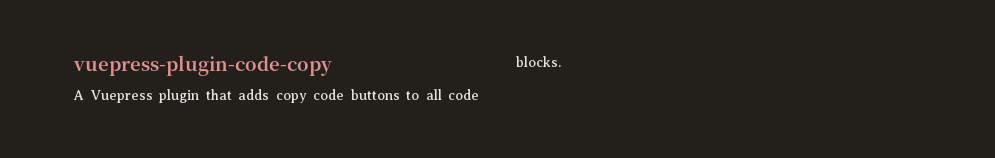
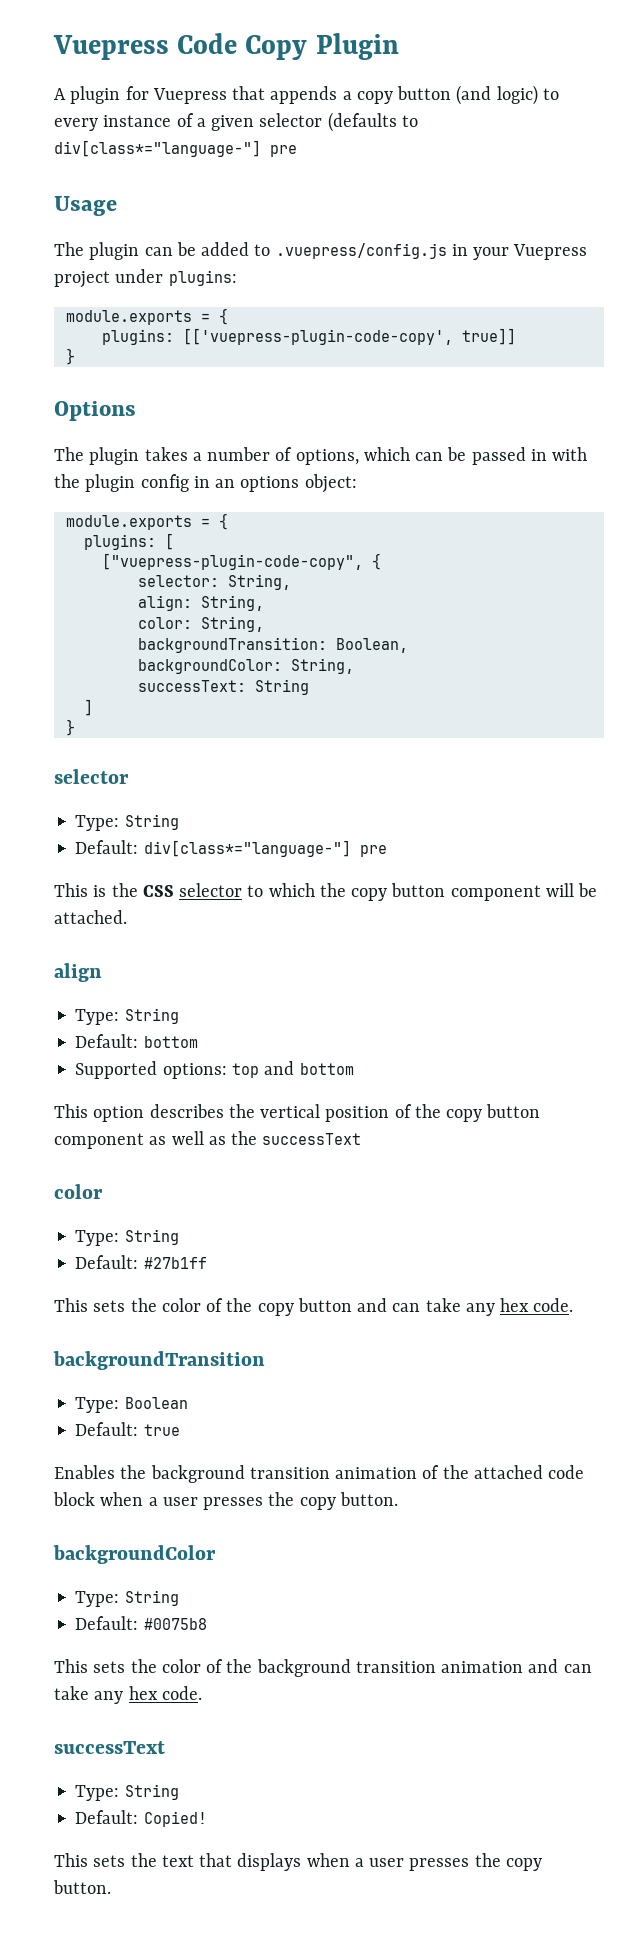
[73,55,332,76] [73,89,479,103] [516,56,561,67] vuepress-plugin-code-copy // A Vuepress plugin that adds copy code buttons to all code blocks. -> [53,33,399,60] [54,85,559,105] [54,112,418,132] [54,140,297,157] [54,196,117,216] [54,242,588,260] [54,269,237,288] [65,308,228,325] [101,328,516,345] [65,348,75,365] [54,401,136,421] [54,447,588,465] [54,474,357,493] [65,513,228,530] [83,533,174,550] [101,553,381,570] [137,574,291,590] [137,595,264,611] [137,616,264,632] [137,637,408,653] [137,658,354,674] [137,679,309,695] [83,699,93,716] [65,719,75,736] [54,769,129,784] [75,814,179,831] [75,840,387,857] [54,883,598,901] [54,910,127,924] [54,963,102,982] [75,1008,179,1025] [75,1034,198,1048] [75,1061,354,1079] [54,1104,541,1122] [54,1131,362,1149] [54,1184,103,1199] [75,1229,179,1246] [75,1255,207,1269] [54,1298,574,1316] [53,1351,265,1370] [75,1397,188,1413] [75,1422,180,1436] [54,1465,585,1483] [53,1492,398,1510] [53,1545,216,1564] [75,1590,179,1607] [75,1616,207,1630] [54,1659,592,1677] [54,1686,202,1704] [54,1741,165,1754] [75,1784,179,1801] [75,1810,207,1827] [54,1853,542,1871] [53,1880,111,1894] Vuepress Code Copy Plugin // A plugin for Vuepress that appends a copy button (and logic) to every instance of a given selector (defaults to div[class*="language-"] pre // Usage // The plugin can be added to .vuepress/config.js in your Vuepress project under plugins: // module.exports = { // plugins: [['vuepress-plugin-code-copy', true]] // } // Options // The plugin takes a number of options, which can be passed in with the plugin config in an options object: // module.exports = { // plugins: [ // ["vuepress-plugin-code-copy", { // selector: String, // align: String, // color: String, // backgroundTransition: Boolean, // backgroundColor: String, // successText: String // ] // } // selector // Type: String // Default: div[class*="language-"] pre // This is the CSS selector to which the copy button component will be attached. // align // Type: String // Default: bottom // Supported options: top and bottom // This option describes the vertical position of the copy button component as well as the successText // color // Type: String // Default: #27b1ff // This sets the color of the copy button and can take any hex code. // backgroundTransition // Type: Boolean // Default: true // Enables the background transition animation of the attached code block when a user presses the copy button. // backgroundColor // Type: String // Default: #0075b8 // This sets the color of the background transition animation and can take any hex code. // successText // Type: String // Default: Copied! // This sets the text that displays when a user presses the copy button.

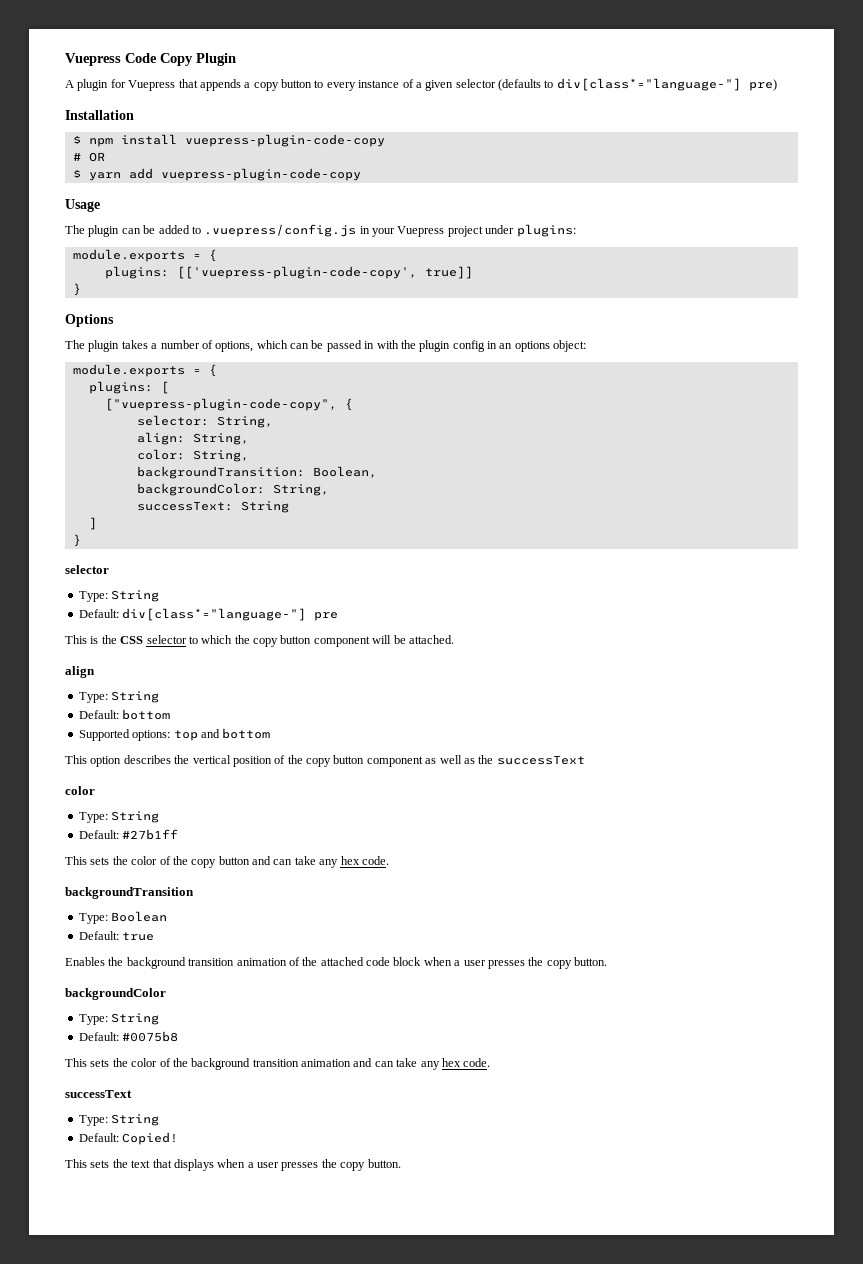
[456,85,538,105] (and logic) -> (312, 83) none
[270,145,297,157] pre -> [748,79,777,91] [65,110,134,120] [72,134,385,147] [72,152,105,162] [72,168,361,181] pre) // Installation // $ npm install vuepress-plugin-code-copy // # OR // $ yarn add vuepress-plugin-code-copy

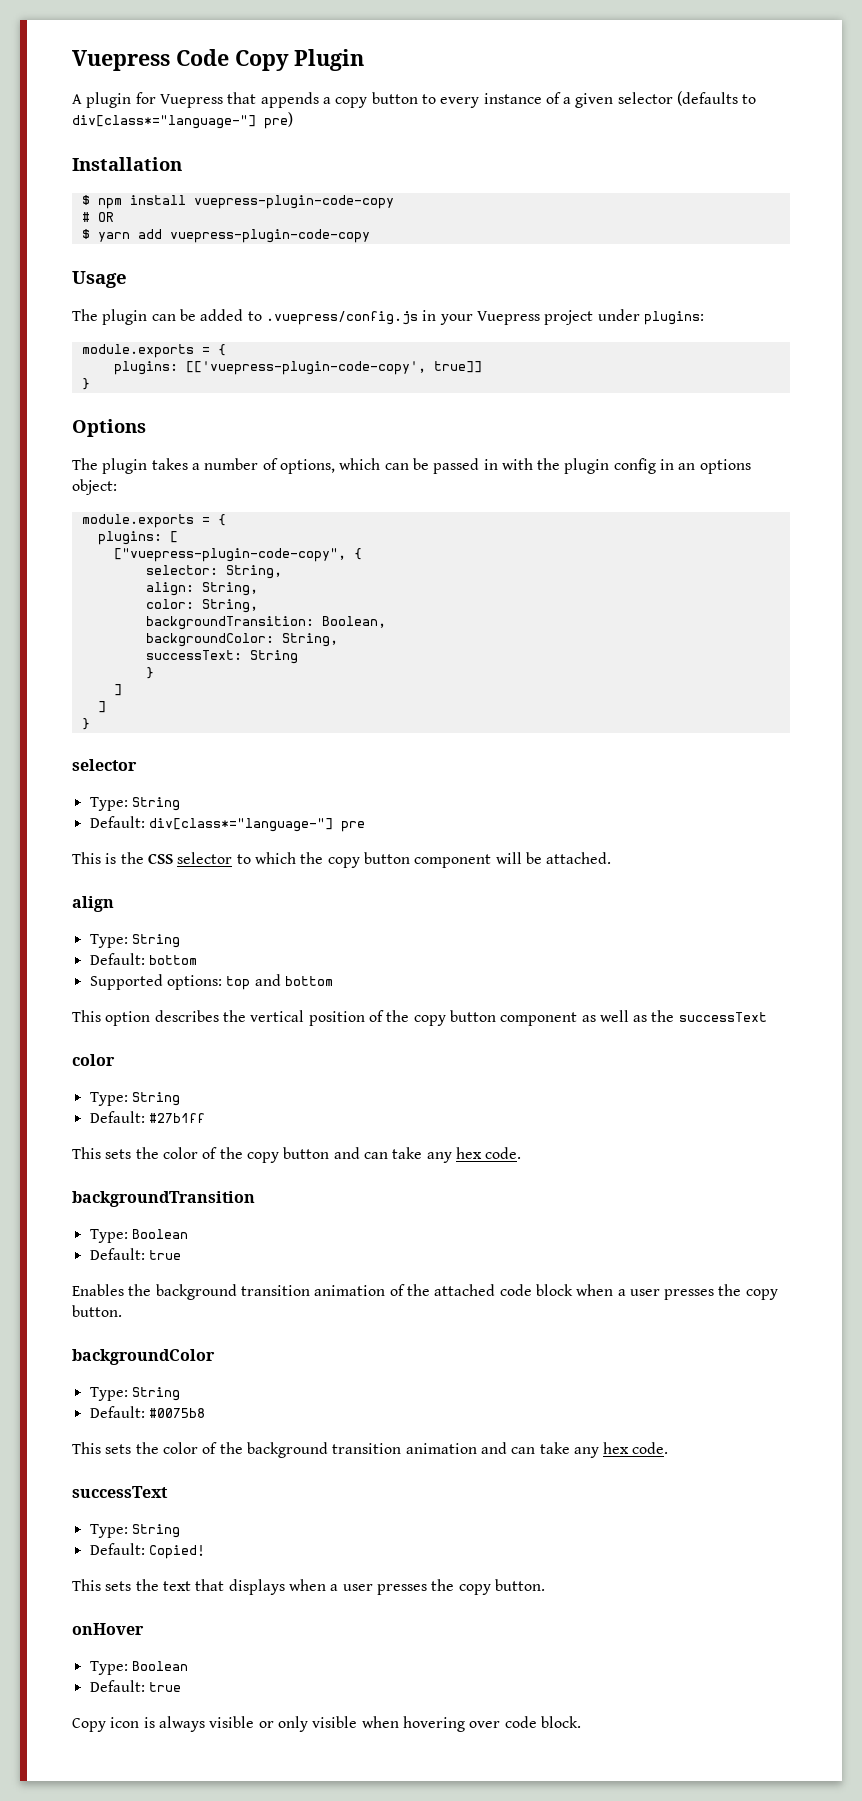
(289, 507) none -> [145,667,154,679] [113,684,122,696] // } // ]
(401, 1163) none -> [72,1623,144,1635] [89,1661,188,1675] [89,1680,181,1692] [72,1716,581,1732] // onHover // Type: Boolean // Default: true // Copy icon is always visible or only visible when hovering over code block.

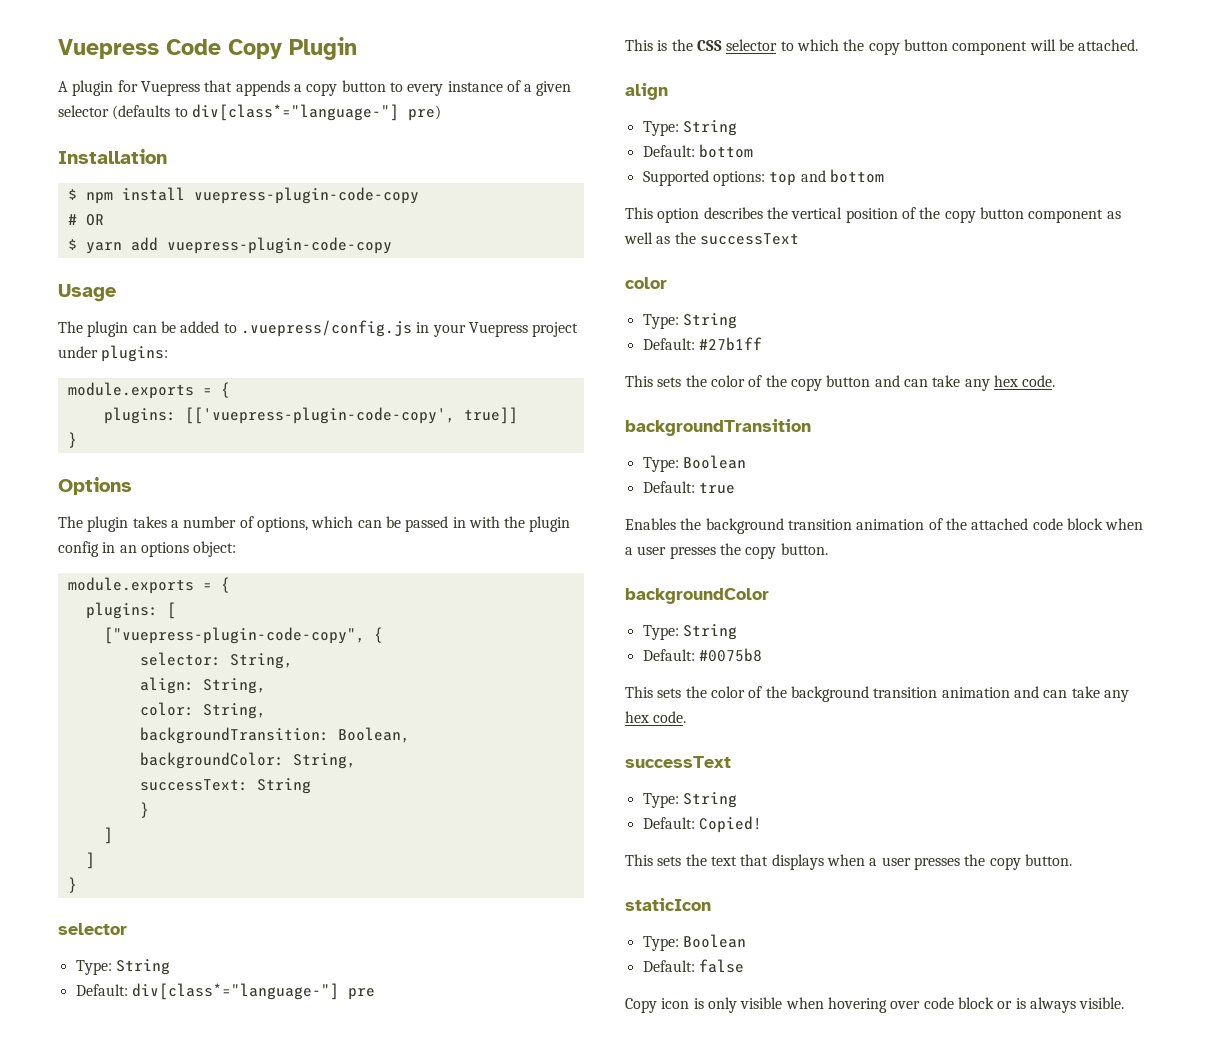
[72,1623,144,1635] [89,1661,188,1675] [89,1680,181,1692] onHover // Type: Boolean // Default: true -> [625,898,711,911] [642,934,746,951] [642,959,744,973] staticIcon // Type: Boolean // Default: false
[158,1716,274,1732] always visible or -> (704, 1003) none
[540,1716,581,1728] block. -> [957,997,1125,1013] block or is always visible.

